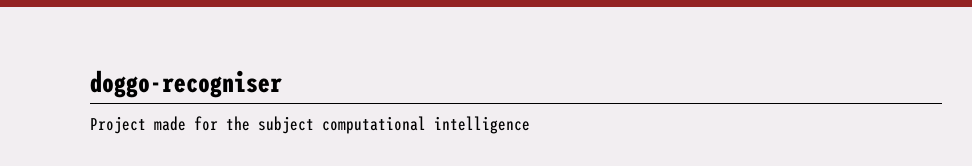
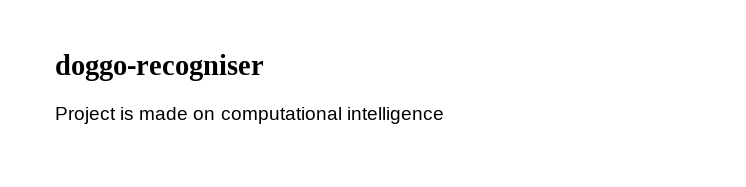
[154,116,314,134] made for the subject -> [120,107,216,120] is made on

